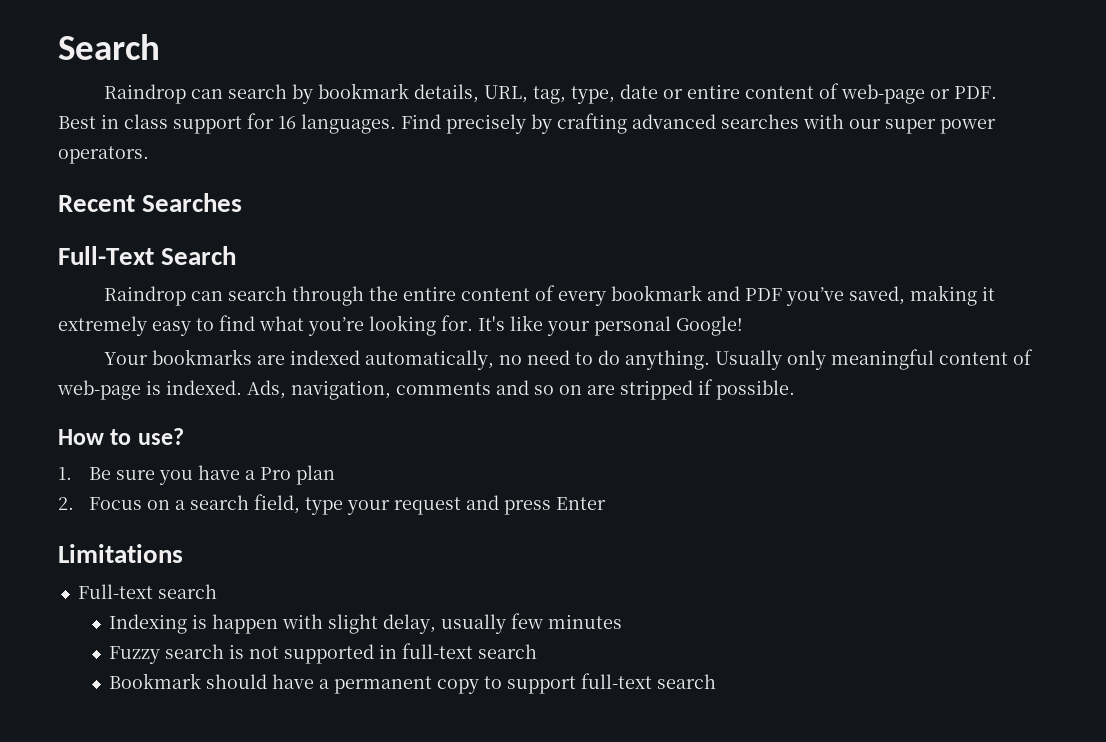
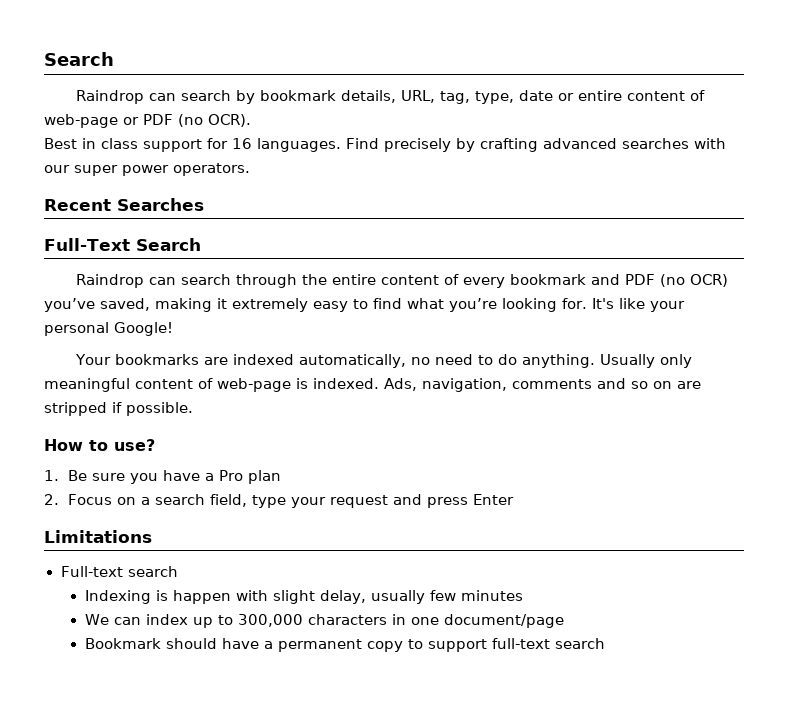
[953,86,997,99] PDF. -> [143,114,251,127] PDF (no OCR).
(782, 294) none -> [659,274,728,287] (no OCR)
[109,643,538,664] Fuzzy search is not supported in full-text search -> [84,614,564,628] We can index up to 300,000 characters in one document/page

